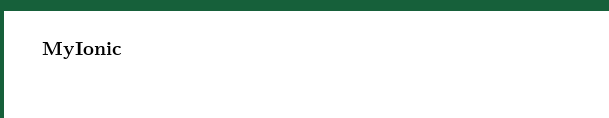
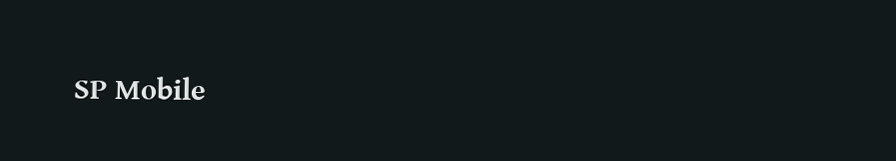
[42,41,122,59] MyIonic -> [73,75,208,101] SP Mobile

